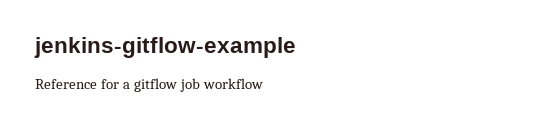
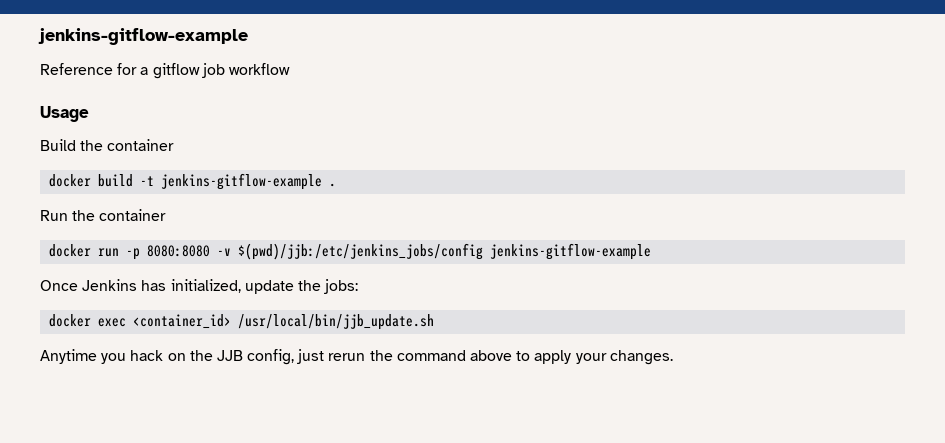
(263, 83) none -> [40,106,89,122] [40,139,175,151] [49,173,337,190] [40,209,167,221] [49,243,652,260] [40,279,359,294] [49,314,435,330] [40,349,673,365] // Usage // Build the container // docker build -t jenkins-gitflow-example . // Run the container // docker run -p 8080:8080 -v $(pwd)/jjb:/etc/jenkins_jobs/config jenkins-gitflow-example // Once Jenkins has initialized, update the jobs: // docker exec <container_id> /usr/local/bin/jjb_update.sh // Anytime you hack on the JJB config, just rerun the command above to apply your changes.

